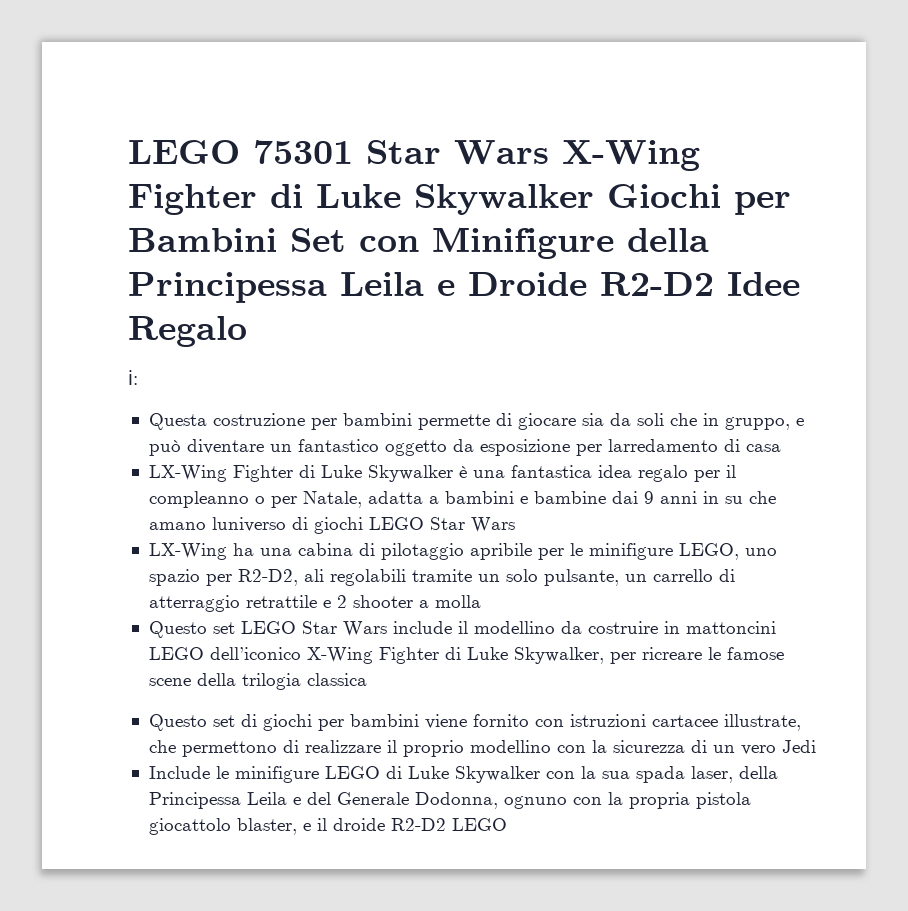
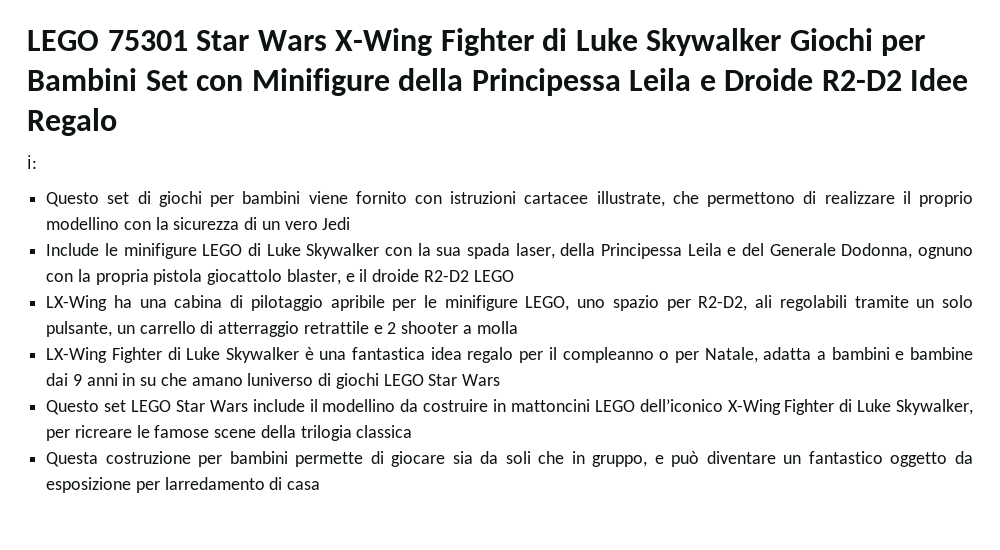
[148,413,804,430] [148,439,781,456] [148,465,736,482] [148,491,776,508] [148,517,515,534] [148,543,777,560] [148,569,735,586] [148,595,481,612] [148,621,776,638] [148,647,784,664] [148,673,367,690] // Questa costruzione per bambini permette di giocare sia da soli che in gruppo, e può diventare un fantastico oggetto da esposizione per larredamento di casa // LX-Wing Fighter di Luke Skywalker è una fantastica idea regalo per il compleanno o per Natale, adatta a bambini e bambine dai 9 anni in su che amano luniverso di giochi LEGO Star Wars // LX-Wing ha una cabina di pilotaggio apribile per le minifigure LEGO, uno spazio per R2-D2, ali regolabili tramite un solo pulsante, un carrello di atterraggio retrattile e 2 shooter a molla // Questo set LEGO Star Wars include il modellino da costruire in mattoncini LEGO dell’iconico X-Wing Fighter di Luke Skywalker, per ricreare le famose scene della trilogia classica -> (37, 162) none
(507, 824) none -> [46,295,974,311] [46,321,518,337] [46,347,973,363] [46,373,500,389] [46,399,973,415] [46,425,413,441] [46,451,974,467] [46,477,321,493] // LX-Wing ha una cabina di pilotaggio apribile per le minifigure LEGO, uno spazio per R2-D2, ali regolabili tramite un solo pulsante, un carrello di atterraggio retrattile e 2 shooter a molla // LX-Wing Fighter di Luke Skywalker è una fantastica idea regalo per il compleanno o per Natale, adatta a bambini e bambine dai 9 anni in su che amano luniverso di giochi LEGO Star Wars // Questo set LEGO Star Wars include il modellino da costruire in mattoncini LEGO dell’iconico X-Wing Fighter di Luke Skywalker, per ricreare le famose scene della trilogia classica // Questa costruzione per bambini permette di giocare sia da soli che in gruppo, e può diventare un fantastico oggetto da esposizione per larredamento di casa

